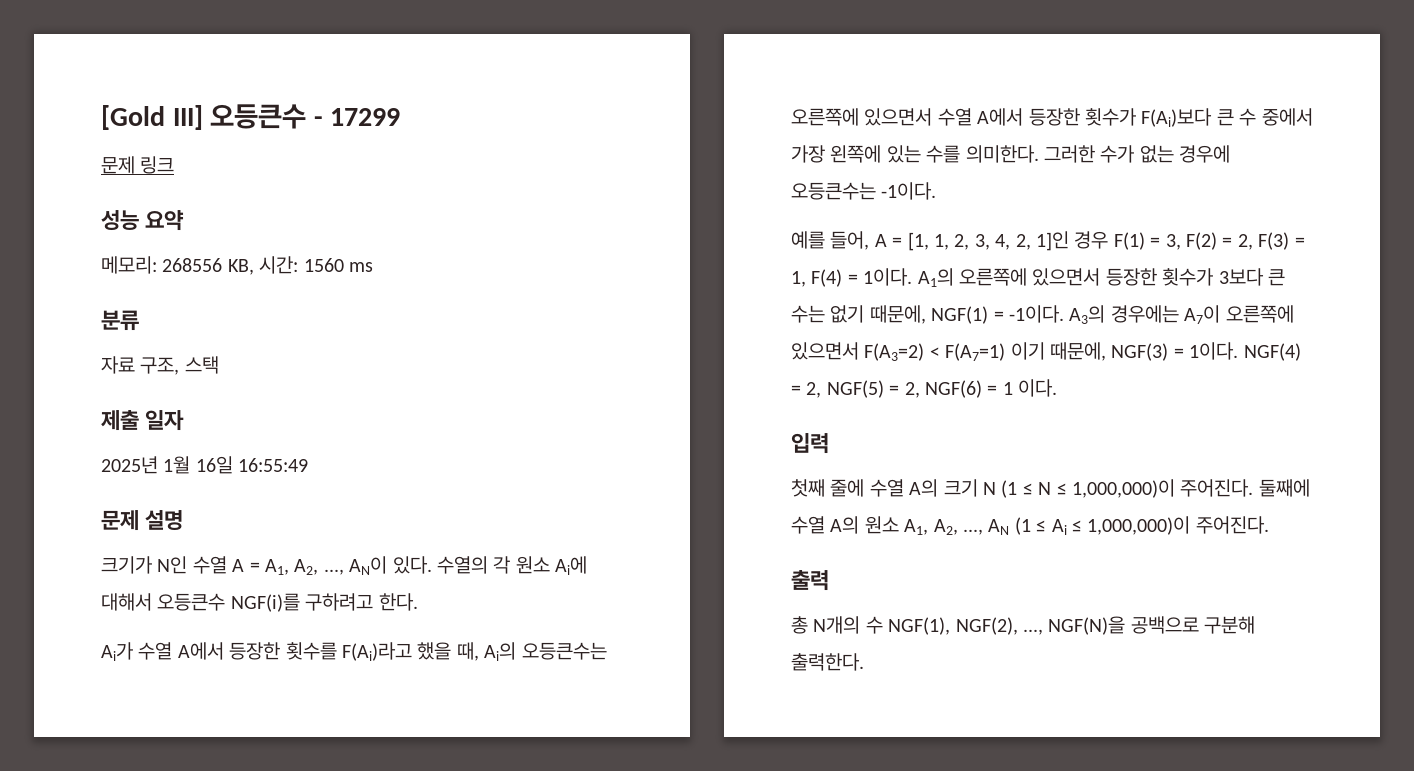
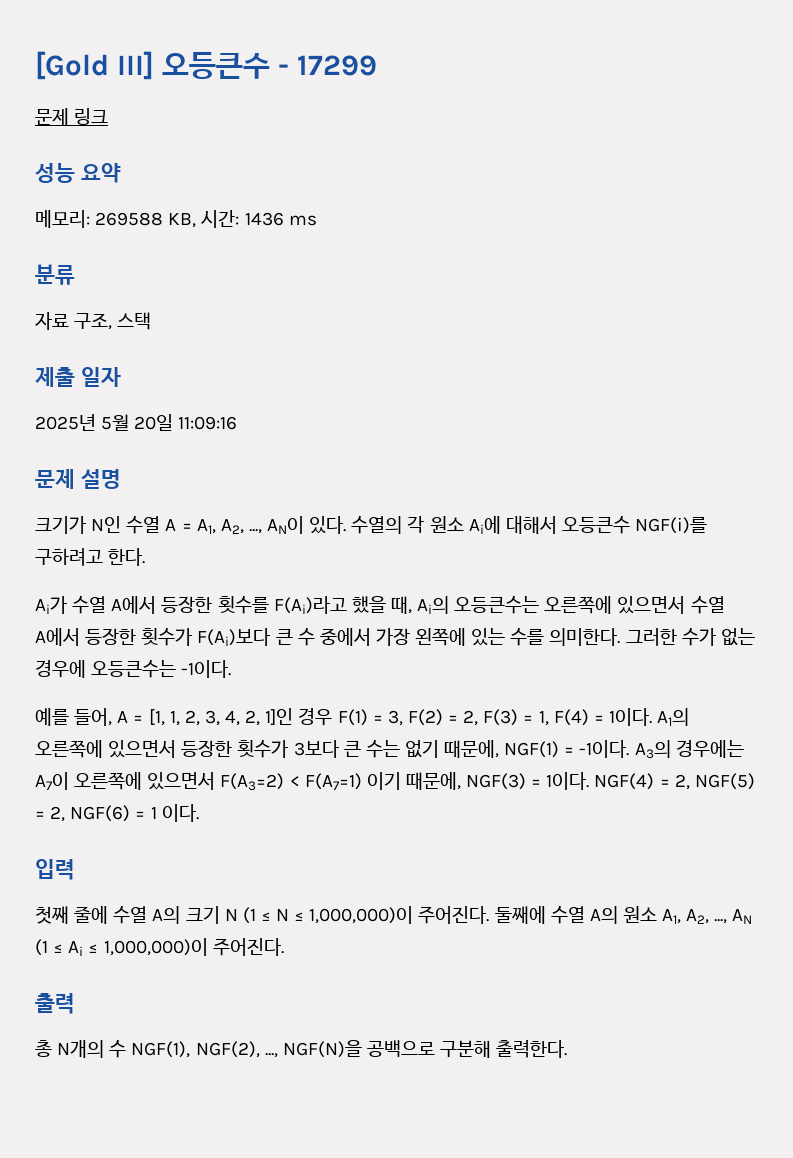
[162,258,223,272] 268556 -> [95,212,164,226] 269588
[303,258,344,272] 1560 -> [244,212,284,226] 1436
[163,456,309,474] 1월 16일 16:55:49 -> [101,414,238,431] 5월 20일 11:09:16

